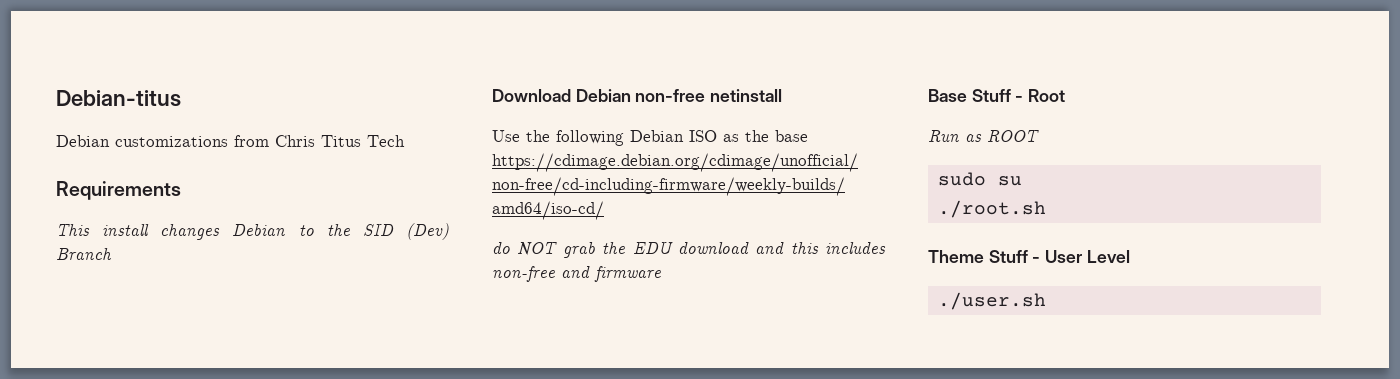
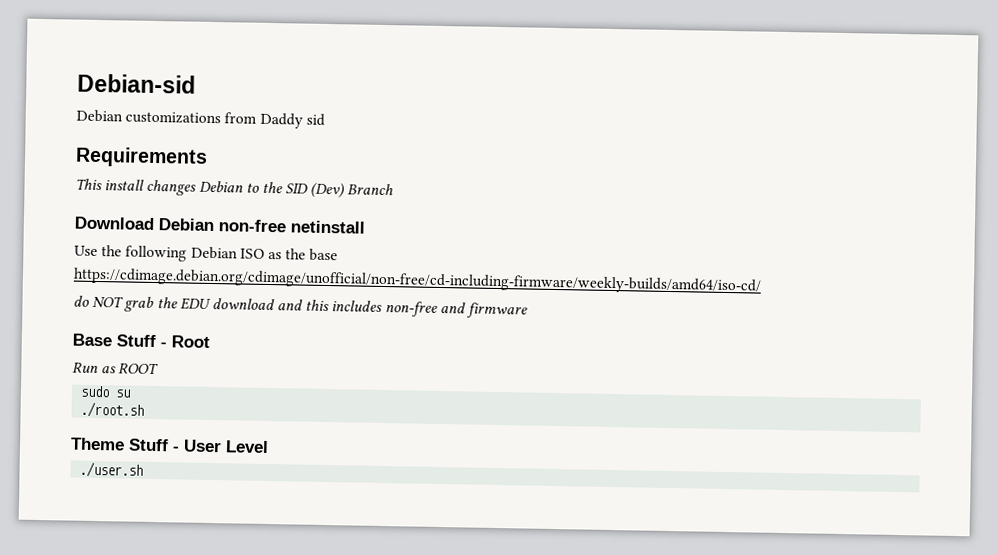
[56,90,181,107] Debian-titus -> [77,73,196,94] Debian-sid
[275,135,405,147] Chris Titus Tech -> [259,112,325,129] Daddy sid

